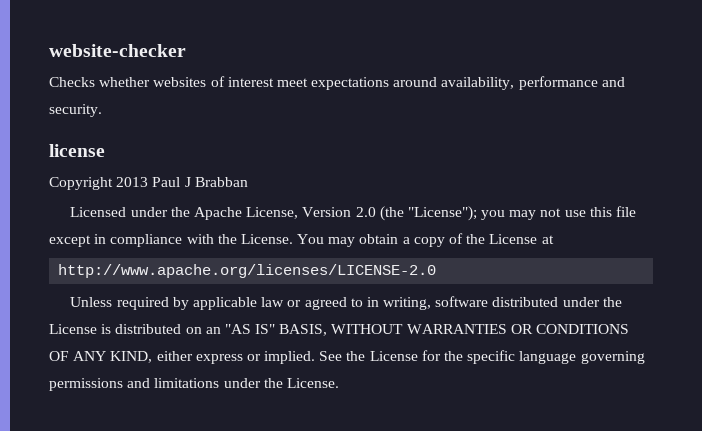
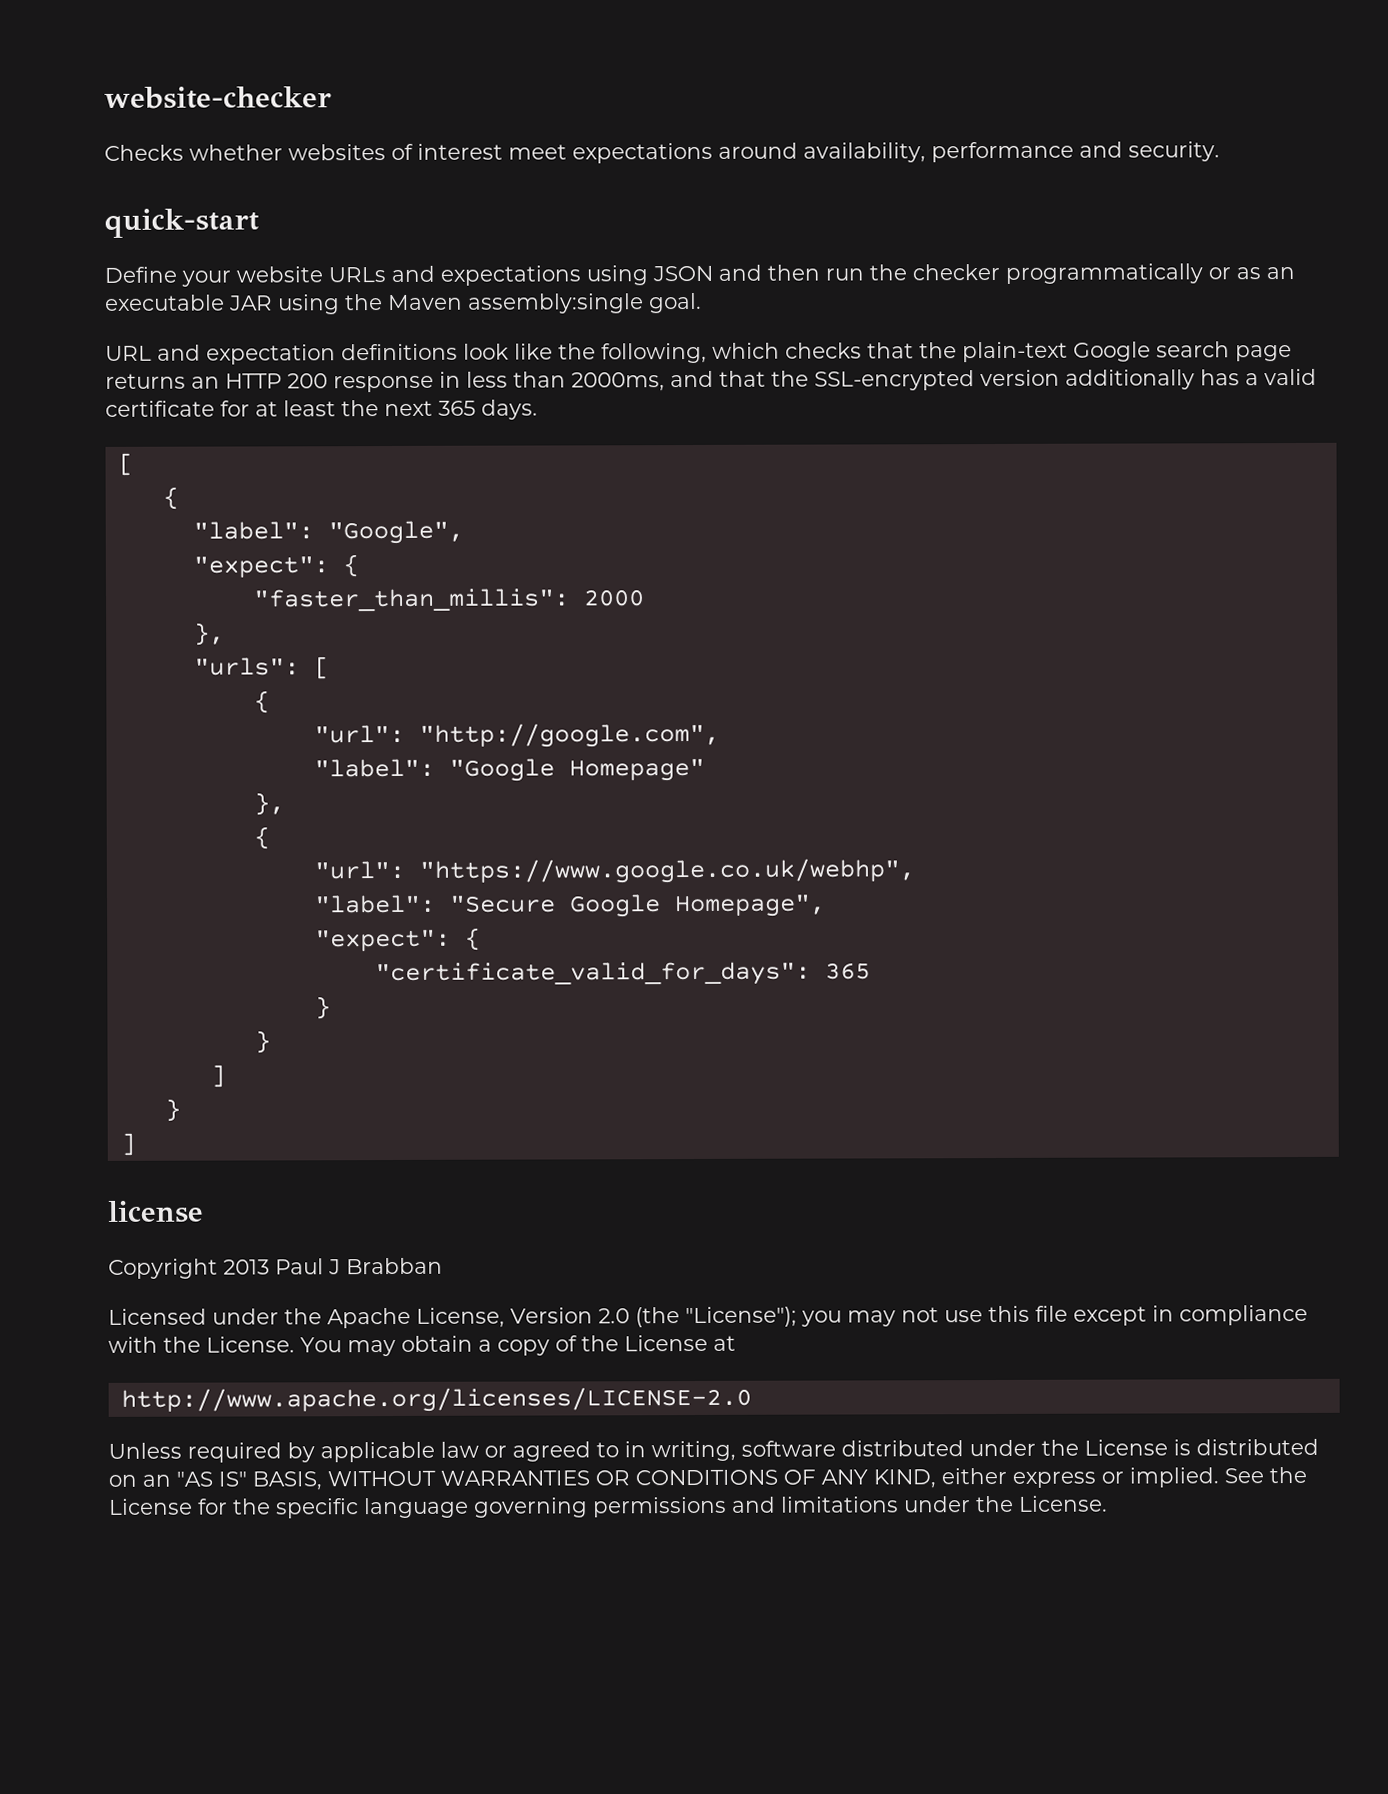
(102, 110) none -> [104,208,259,238] [104,263,1295,287] [105,292,702,315] [105,341,1292,365] [105,368,1317,393] [105,399,538,420] [117,452,134,476] [162,486,179,510] [192,520,464,545] [192,554,359,578] [252,588,645,612] [193,622,225,646] [193,656,330,680] [253,690,270,714] [313,722,720,748] [313,758,705,782] [253,792,285,816] [253,826,270,850] [313,858,915,884] [313,894,826,918] [314,927,481,952] [374,961,871,987] [314,996,331,1020] [254,1030,271,1054] [209,1064,226,1088] [164,1098,181,1122] [119,1132,136,1156] // quick-start // Define your website URLs and expectations using JSON and then run the checker programmatically or as an executable JAR using the Maven assembly:single goal. // URL and expectation definitions look like the following, which checks that the plain-text Google search page returns an HTTP 200 response in less than 2000ms, and that the SSL-encrypted version additionally has a valid certificate for at least the next 365 days. // [ // { // "label": "Google", // "expect": { // "faster_than_millis": 2000 // }, // "urls": [ // { // "url": "http://google.com", // "label": "Google Homepage" // }, // { // "url": "https://www.google.co.uk/webhp", // "label": "Secure Google Homepage", // "expect": { // "certificate_valid_for_days": 365 // } // } // ] // } // ]

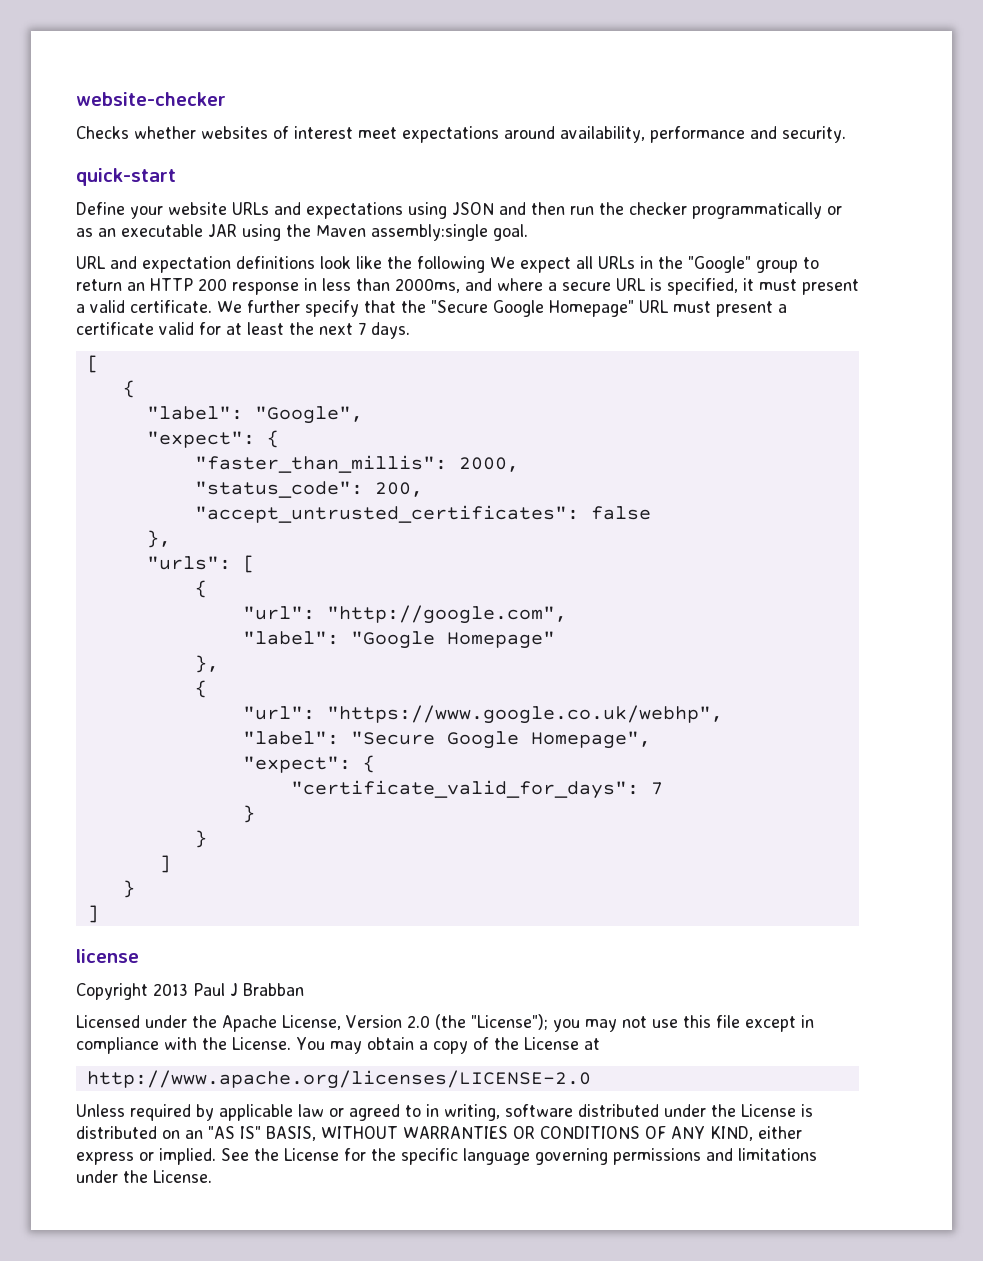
[601,341,1292,364] [105,373,186,389] following, which checks that the plain-text Google search page returns -> [417,256,819,273] [76,279,122,291] following We expect all URLs in the "Google" group to return
[719,368,1317,391] [105,400,215,417] that the SSL-encrypted version additionally has a valid certificate -> [497,278,859,295] [76,300,787,317] [76,322,194,335] where a secure URL is specified, it must present a valid certificate. We further specify that the "Secure Google Homepage" URL must present a certificate valid
[438,400,476,416] 365 -> [358,322,366,335] 7
[582,589,645,607] 2000 -> [458,457,519,472] [194,481,423,498] [194,505,651,523] 2000, // "status_code": 200, // "accept_untrusted_certificates": false
[824,962,871,980] 365 -> [650,782,663,795] 7

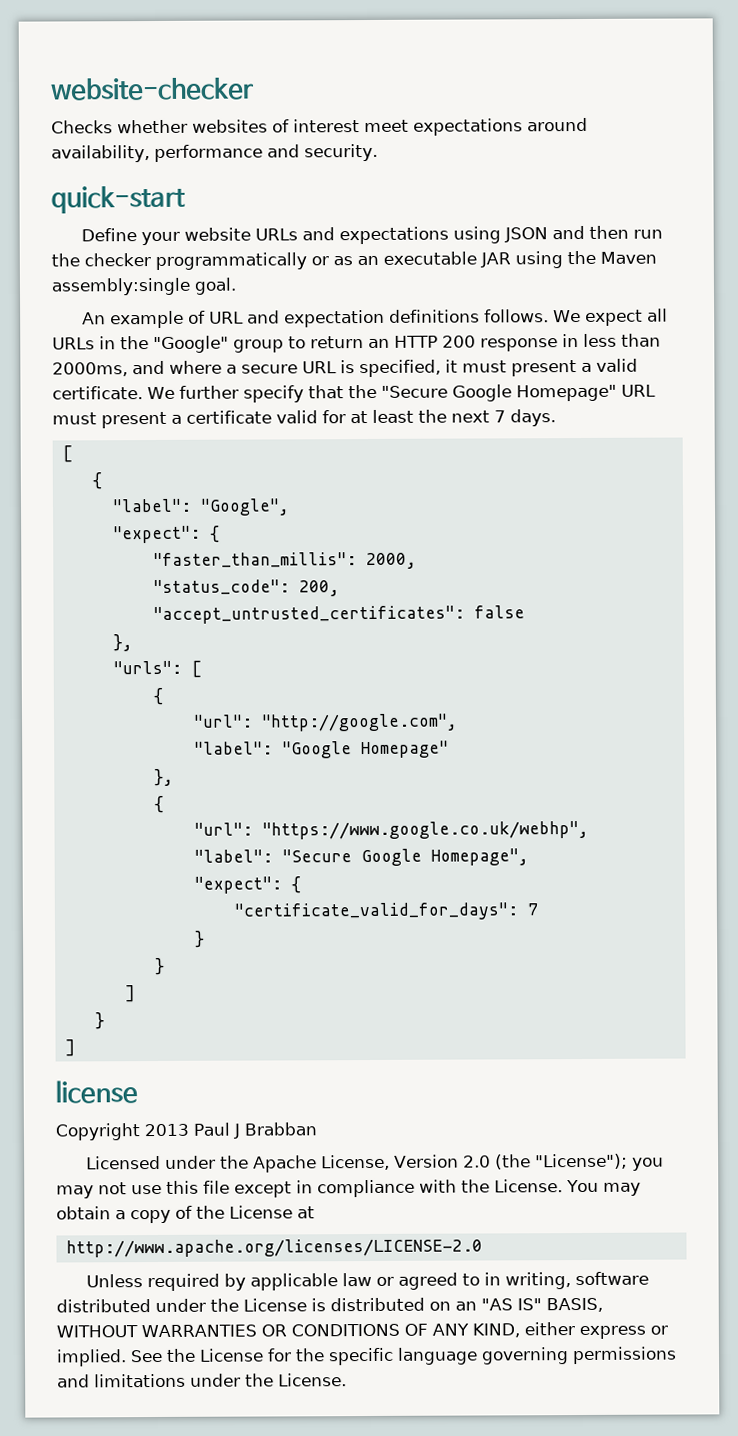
(528, 232) none -> [82,310,207,329] An example of
[320,256,485,273] look like the following -> [484,309,550,323] follows.

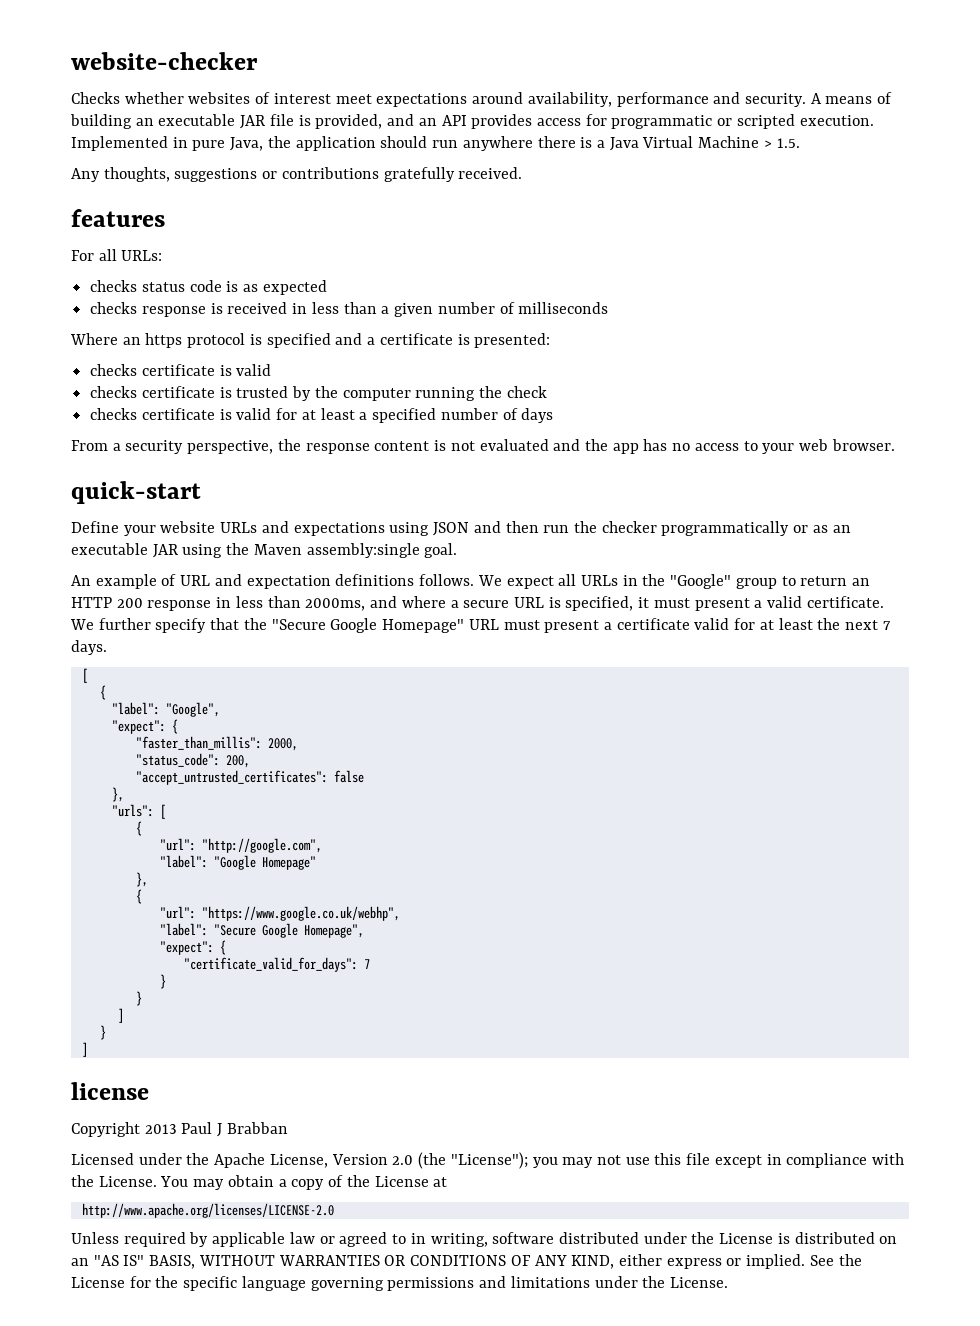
(378, 152) none -> [810,92,893,104] [70,114,874,129] [71,136,800,151] [71,167,523,182] [71,209,165,227] [71,249,163,261] [90,280,327,295] [90,302,609,317] [70,333,551,348] [90,364,272,376] [90,386,547,401] [90,408,554,423] [71,439,895,454] A means of building an executable JAR file is provided, and an API provides access for programmatic or scripted execution. Implemented in pure Java, the application should run anywhere there is a Java Virtual Machine > 1.5. // Any thoughts, suggestions or contributions gratefully received. // features // For all URLs: // checks status code is as expected // checks response is received in less than a given number of milliseconds // Where an https protocol is specified and a certificate is presented: // checks certificate is valid // checks certificate is trusted by the computer running the check // checks certificate is valid for at least a specified number of days // From a security perspective, the response content is not evaluated and the app has no access to your web browser.

